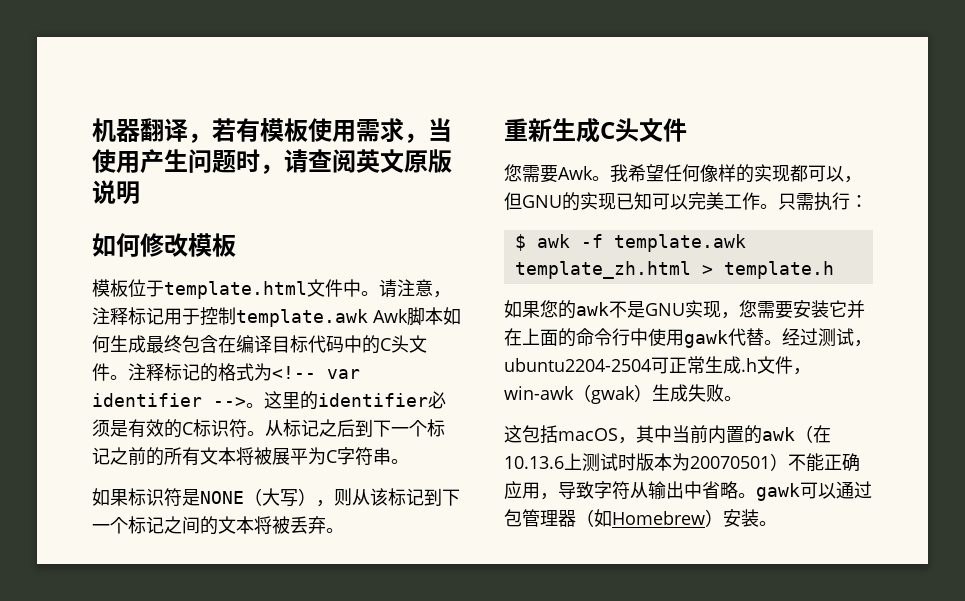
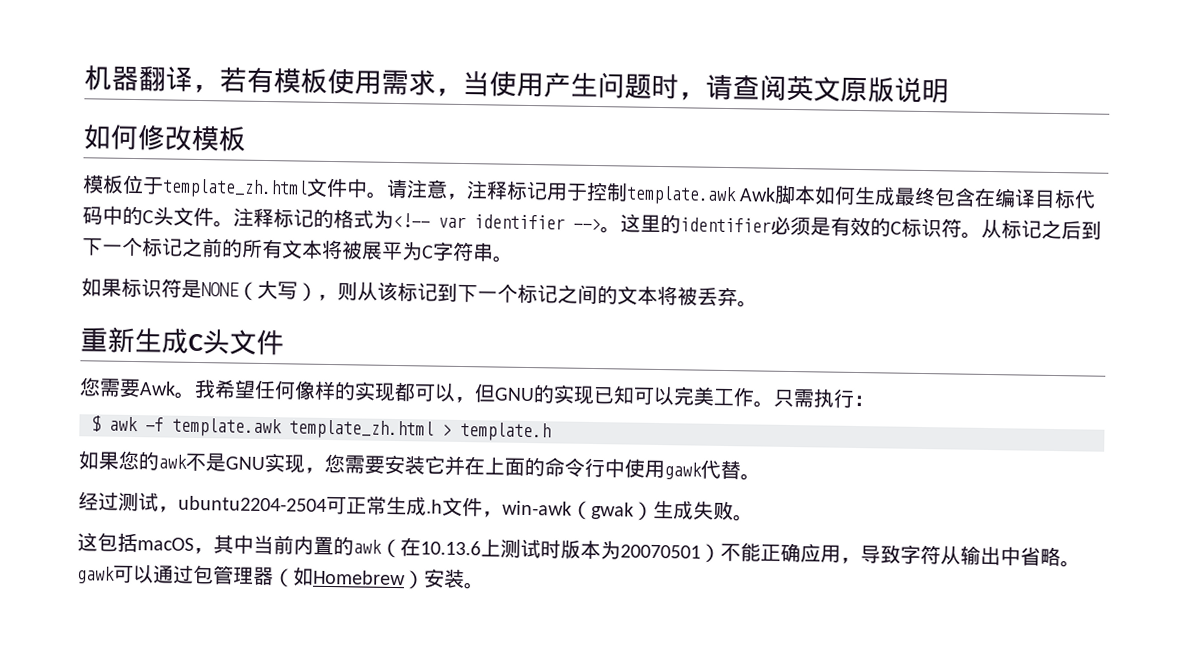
[164,281,307,299] template.html -> [162,178,308,199] template_zh.html
(782, 342) none -> (761, 477) //

